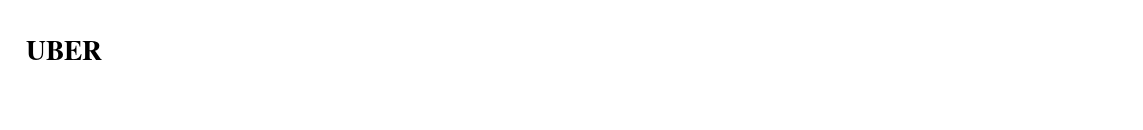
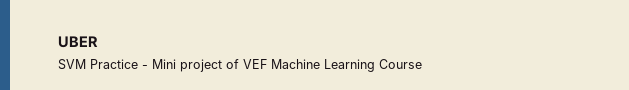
(102, 50) none -> [58,59,422,72] // SVM Practice - Mini project of VEF Machine Learning Course

